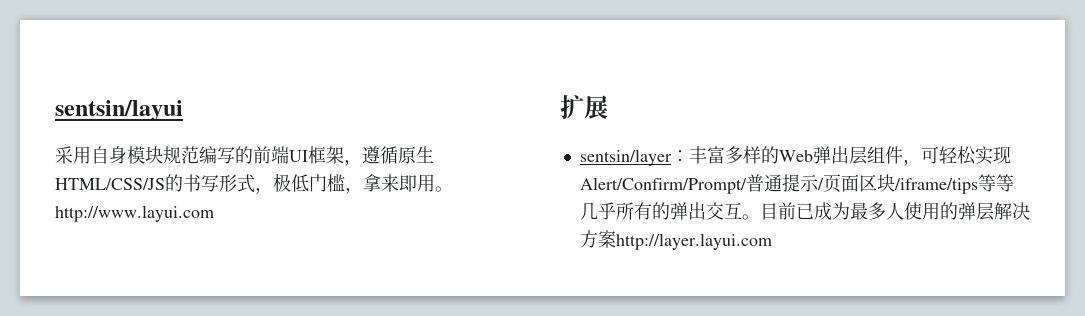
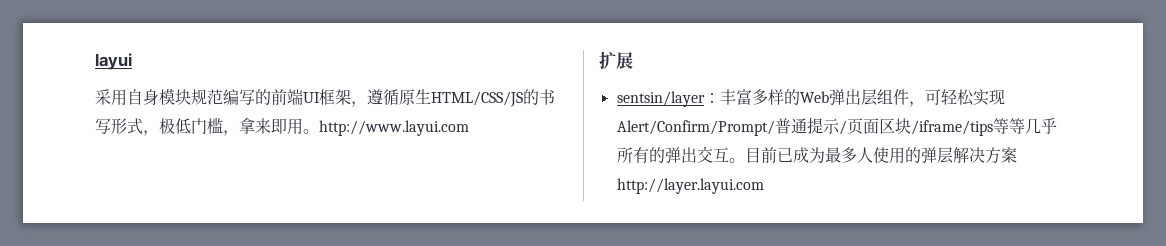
[55,100,183,121] sentsin/layui -> [95,53,132,70] layui

